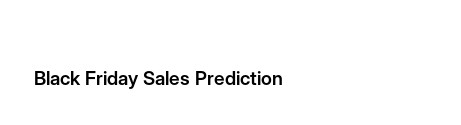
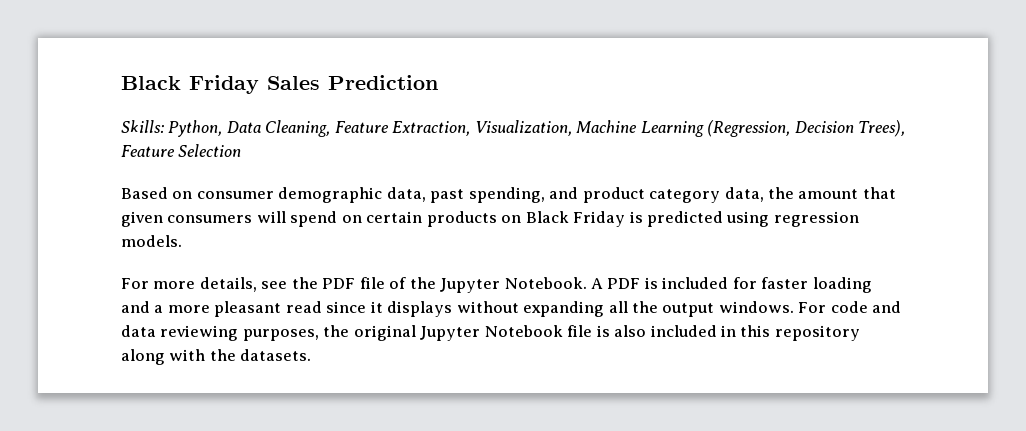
(284, 78) none -> [121,120,906,137] [121,144,242,157] [121,187,896,203] [121,211,859,227] [121,235,182,247] [121,277,872,293] [121,301,902,317] [121,325,860,341] [121,349,312,365] // Skills: Python, Data Cleaning, Feature Extraction, Visualization, Machine Learning (Regression, Decision Trees), Feature Selection // Based on consumer demographic data, past spending, and product category data, the amount that given consumers will spend on certain products on Black Friday is predicted using regression models. // For more details, see the PDF file of the Jupyter Notebook. A PDF is included for faster loading and a more pleasant read since it displays without expanding all the output windows. For code and data reviewing purposes, the original Jupyter Notebook file is also included in this repository along with the datasets.

